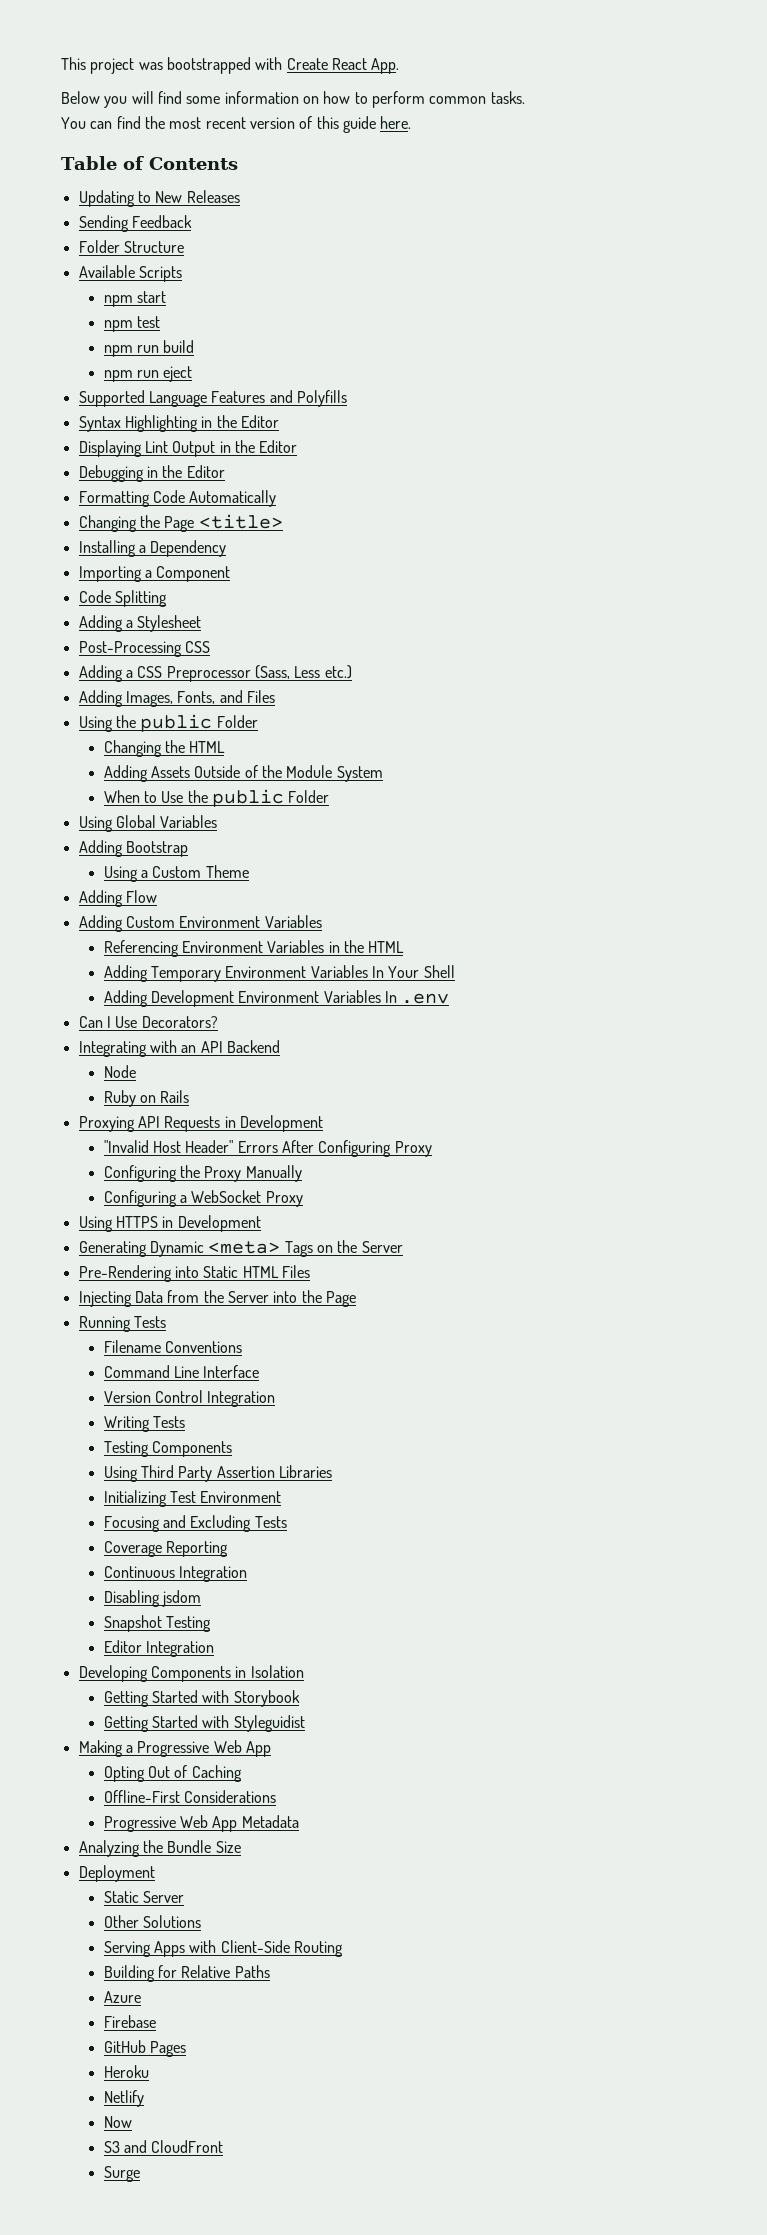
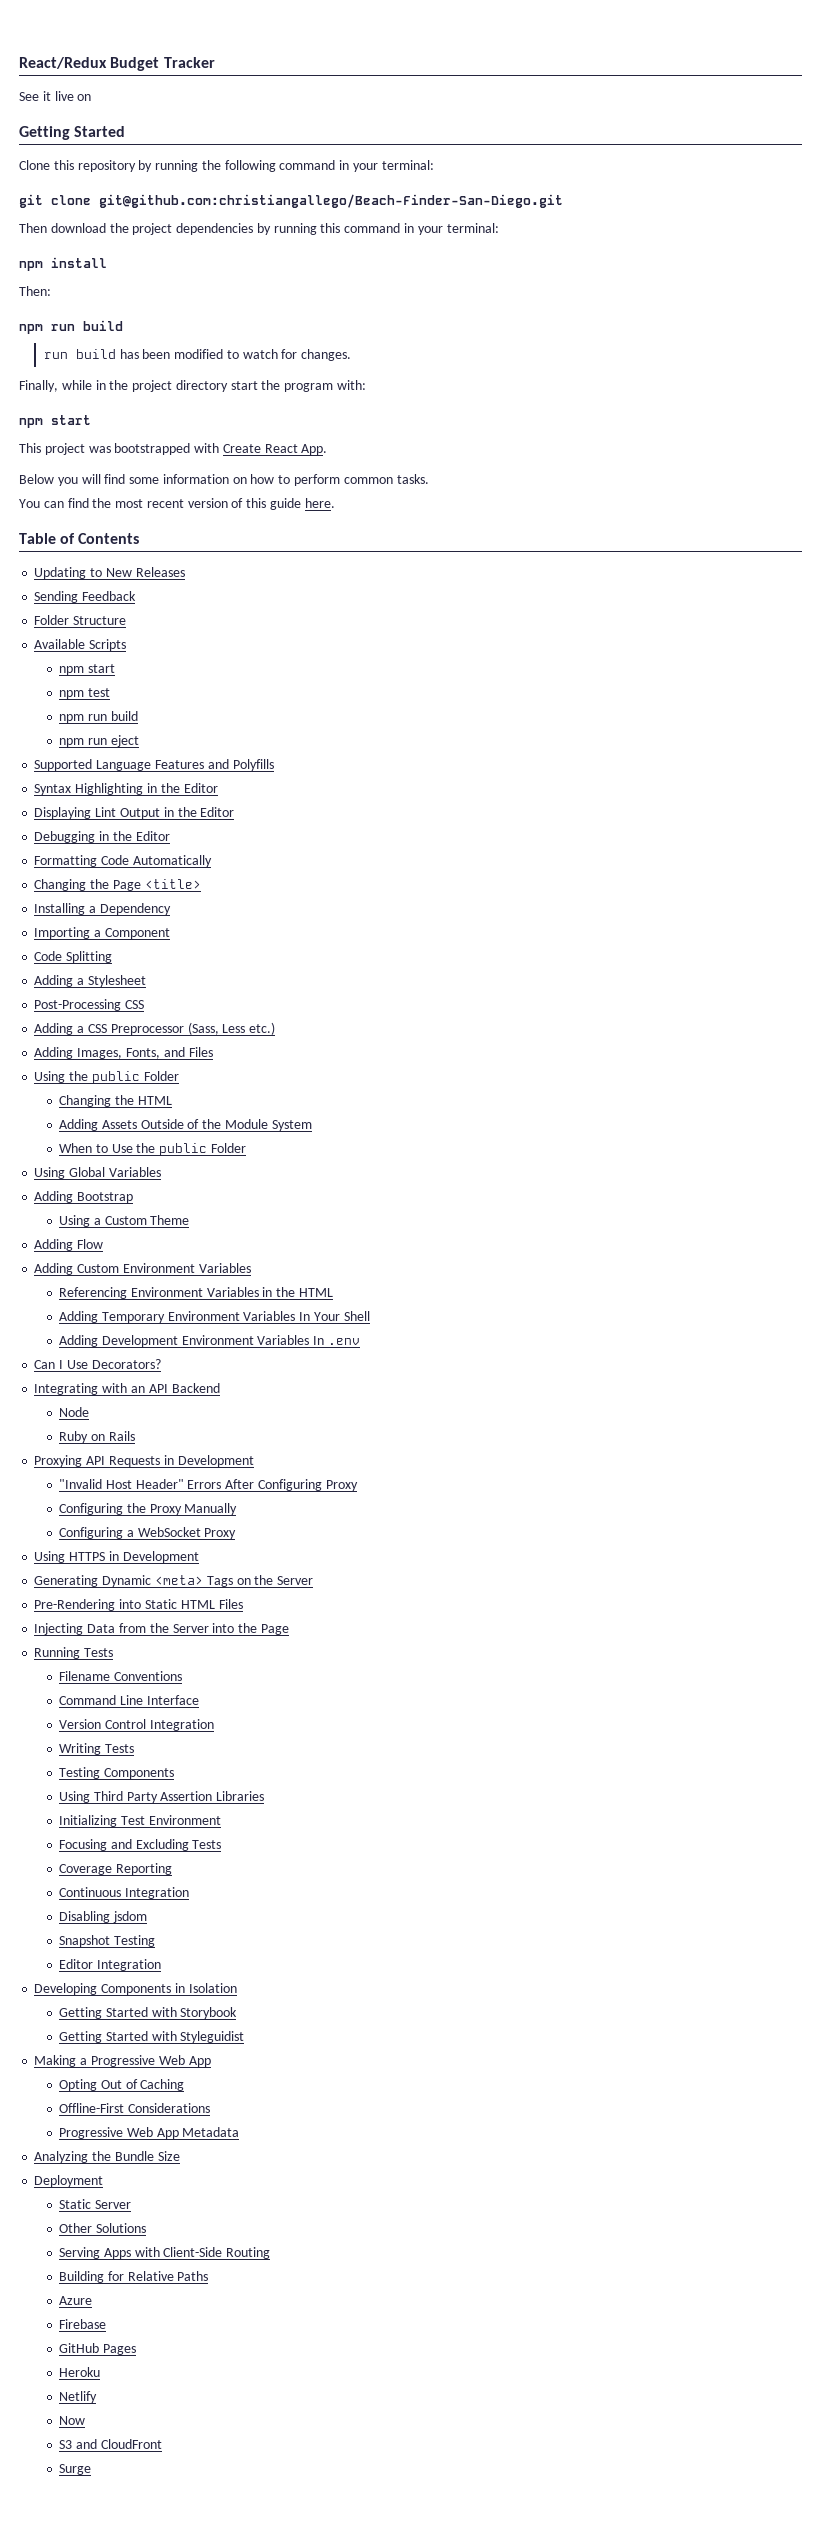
(61, 63) none -> [19,57,215,71] [19,91,92,101] [19,126,126,140] [19,160,434,172] [19,194,563,208] [19,223,499,235] [19,257,107,271] [19,286,51,296] [19,320,123,334] [43,349,352,361] [19,380,367,392] [19,415,91,428] React/Redux Budget Tracker // See it live on // Getting Started // Clone this repository by running the following command in your terminal: // git clone git@github.com:christiangallego/Beach-Finder-San-Diego.git // Then download the project dependencies by running this command in your terminal: // npm install // Then: // npm run build // run build has been modified to watch for changes. // Finally, while in the project directory start the program with: // npm start //

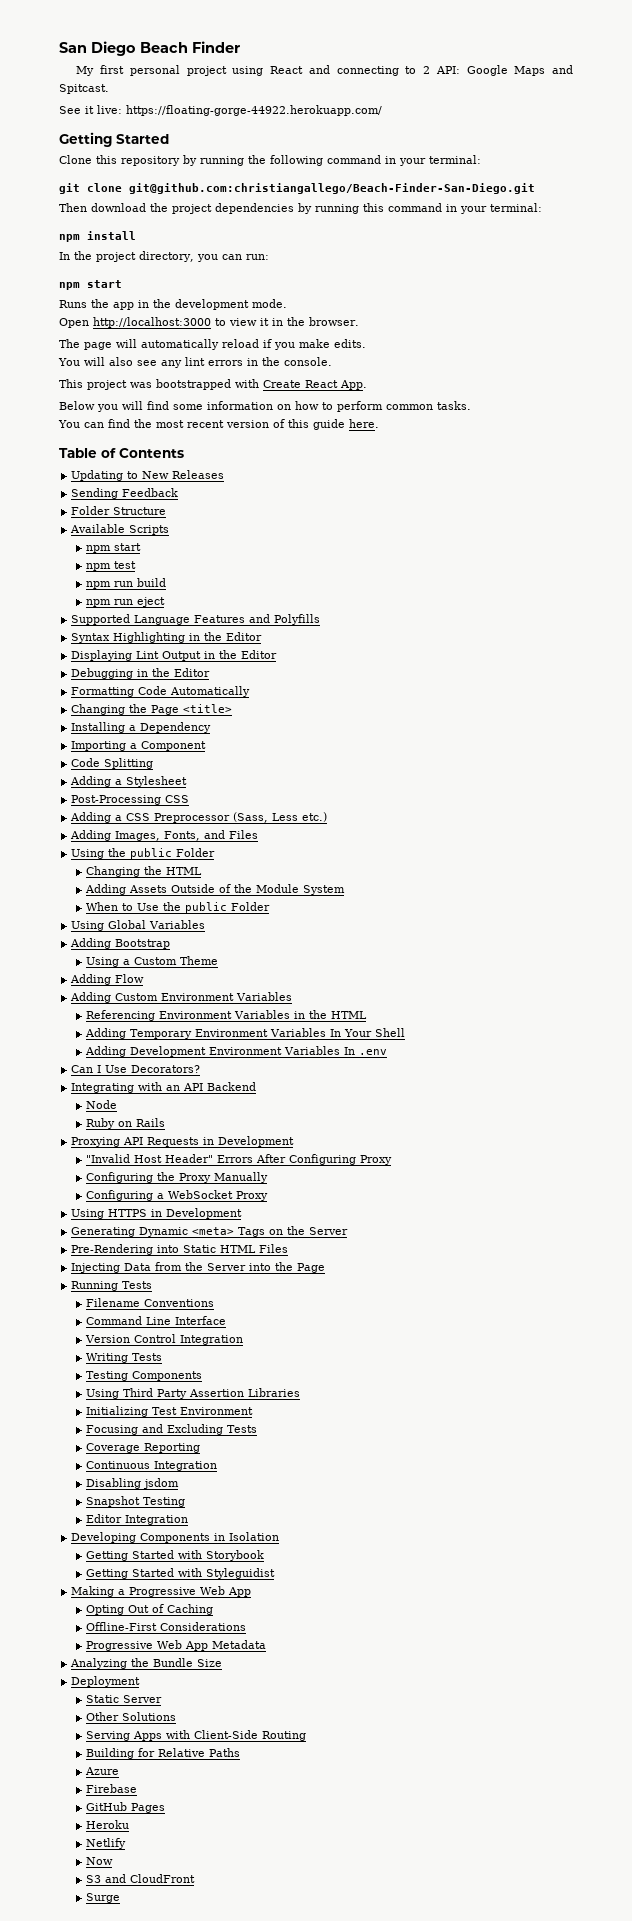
[19,57,215,71] React/Redux Budget Tracker -> [59,41,240,56] [76,65,573,76] [59,84,109,94] San Diego Beach Finder // My first personal project using React and connecting to 2 API: Google Maps and Spitcast.
[54,91,92,101] live on -> [97,105,382,116] live: https://floating-gorge-44922.herokuapp.com/
[19,286,51,296] [19,320,123,334] [43,349,352,361] [19,380,367,392] [19,415,91,428] Then: // npm run build // run build has been modified to watch for changes. // Finally, while in the project directory start the program with: // npm start -> [59,251,269,262] [59,280,122,290] [59,299,287,310] [59,317,359,328] [59,339,366,350] [58,357,332,368] In the project directory, you can run: // npm start // Runs the app in the development mode. // Open http://localhost:3000 to view it in the browser. // The page will automatically reload if you make edits. // You will also see any lint errors in the console.

